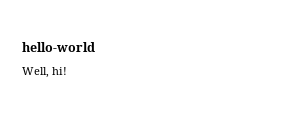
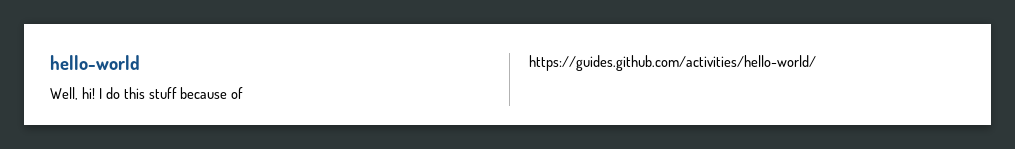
(67, 71) none -> [98,87,244,99] [529,55,816,71] I do this stuff because of https://guides.github.com/activities/hello-world/

